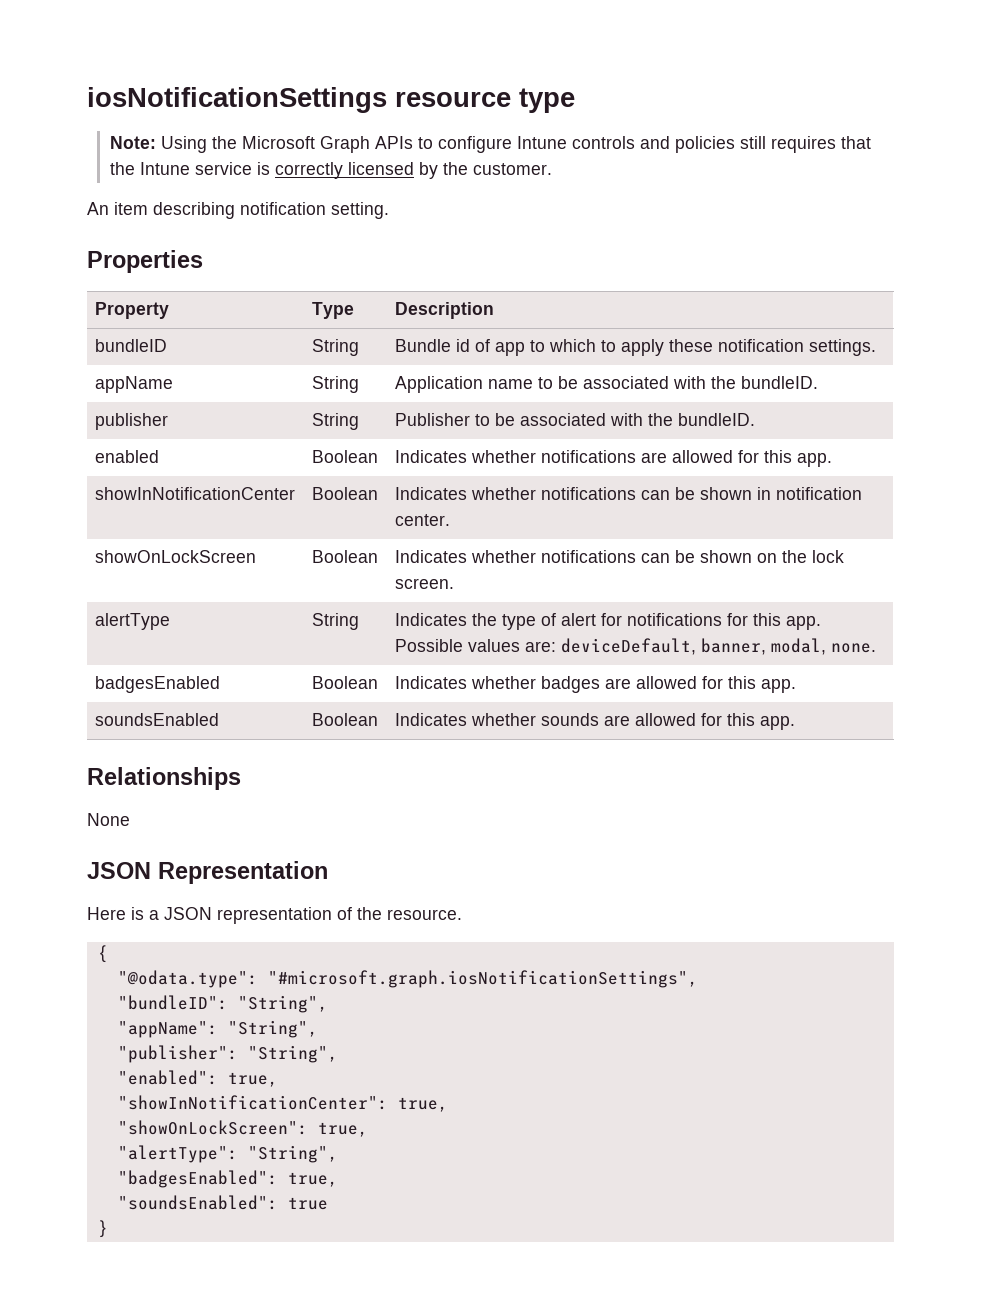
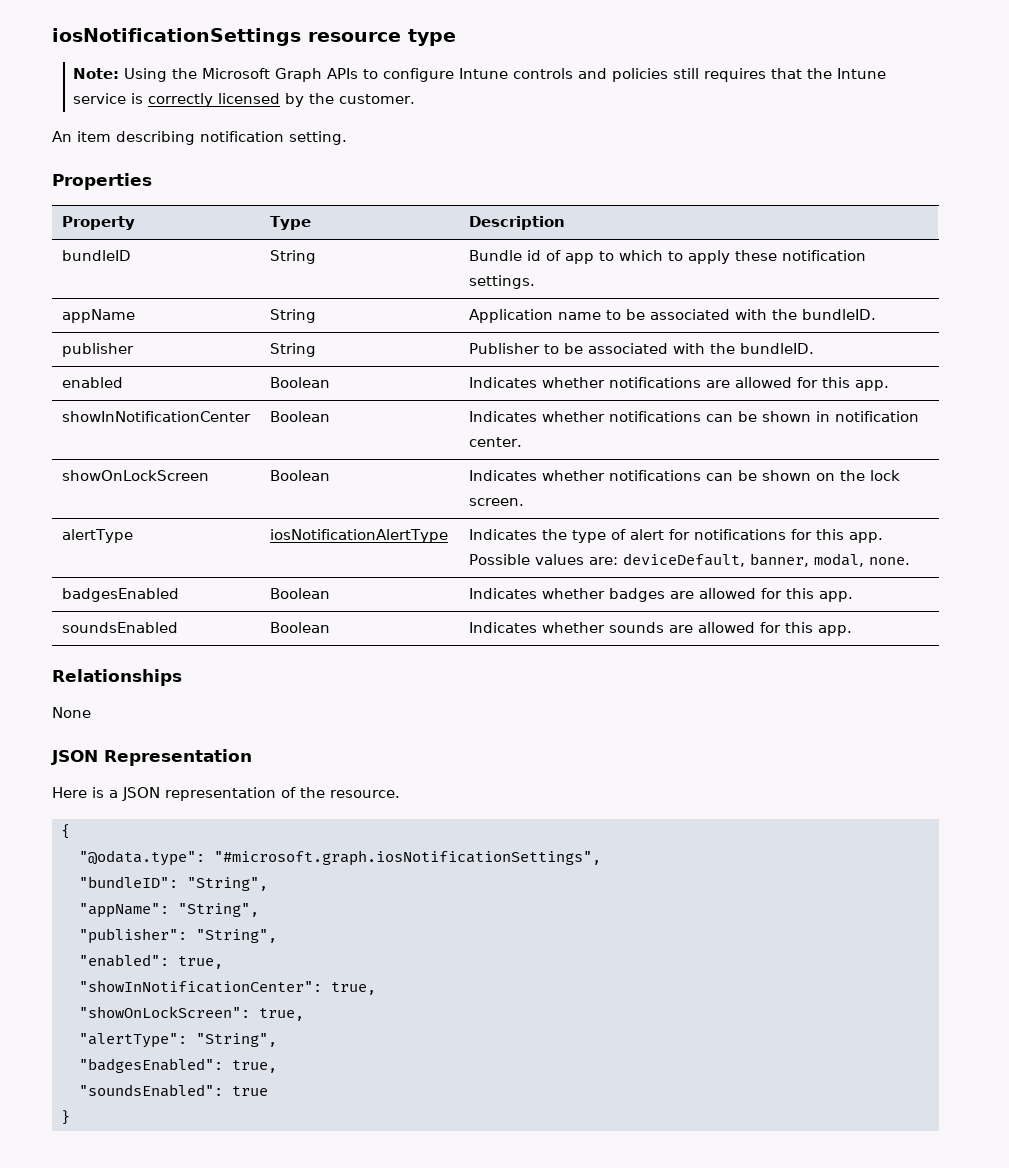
[312,613,360,630] String -> [269,529,448,543] iosNotificationAlertType

